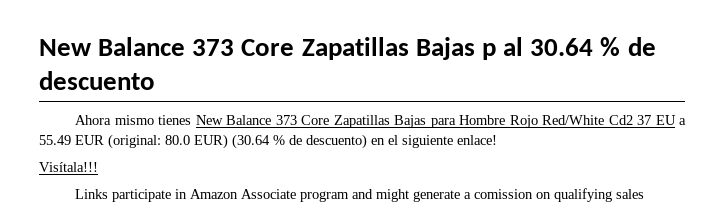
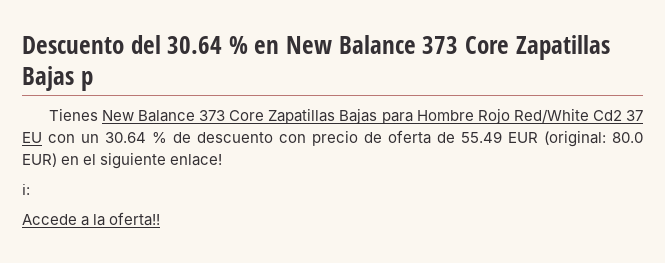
(39, 47) none -> [22,35,280,54] Descuento del 30.64 % en
[503,37,656,56] [39,71,155,90] [75,115,192,125] al 30.64 % de descuento // Ahora mismo tienes -> [48,108,98,121] // Tienes
[679,118,687,125] a -> [48,130,455,146] con un 30.64 % de descuento con precio de oferta de
[232,134,367,149] (30.64 % de descuento) -> (57, 160) none
[39,162,98,172] [75,188,645,202] Visítala!!! // Links participate in Amazon Associate program and might generate a comission on qualifying sales -> [22,184,30,195] [22,212,161,226] ℹ: // Accede a la oferta!!

